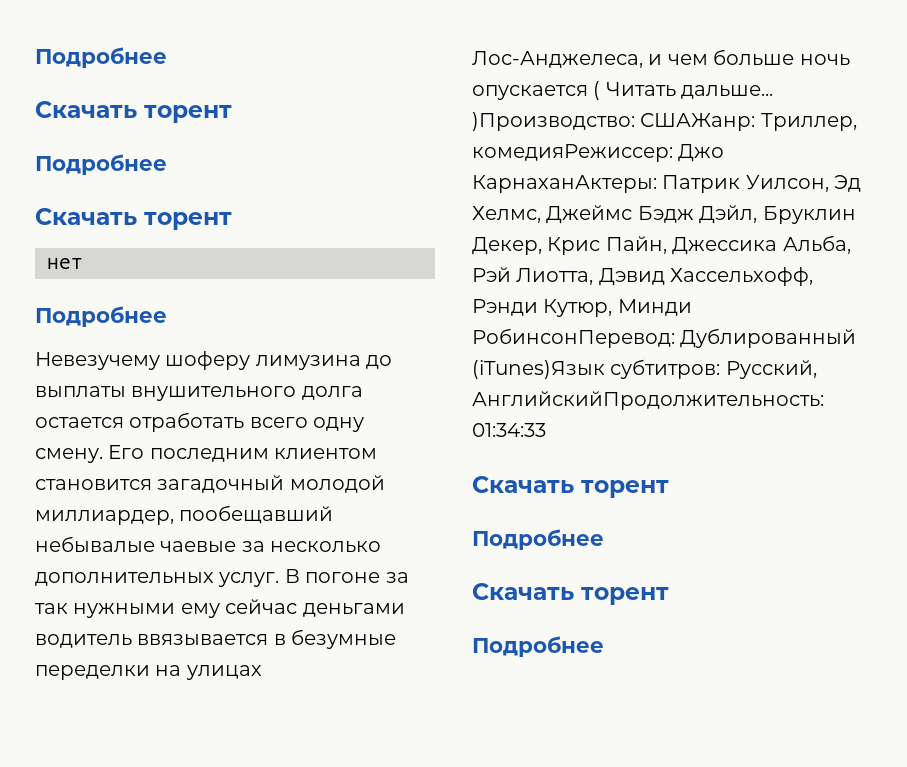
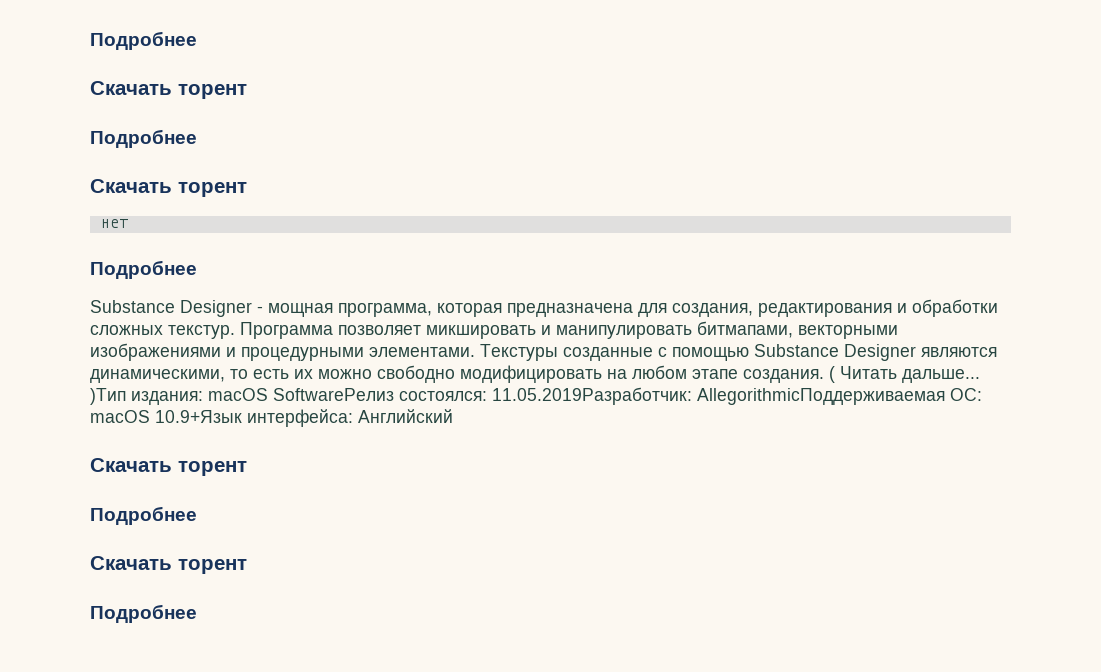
[35,351,393,370] [35,386,363,401] [35,412,365,432] [35,445,378,463] [35,475,385,493] [35,505,334,525] [35,536,382,553] [35,569,409,587] [35,599,405,618] [35,629,397,649] [35,665,262,680] [472,49,850,68] [472,81,774,100] [472,112,857,131] [472,144,725,162] [472,175,862,193] [472,205,856,224] [472,235,851,255] [472,267,814,286] [472,299,692,317] [472,328,857,348] [472,359,817,379] [472,391,824,410] [472,423,546,437] Невезучему шоферу лимузина до выплаты внушительного долга остается отработать всего одну смену. Его последним клиентом становится загадочный молодой миллиардер, пообещавший небывалые чаевые за несколько дополнительных услуг. В погоне за так нужными ему сейчас деньгами водитель ввязывается в безумные переделки на улицах Лос-Анджелеса, и чем больше ночь опускается ( Читать дальше... )Производство: СШАЖанр: Триллер, комедияРежиссер: Джо КарнаханАктеры: Патрик Уилсон, Эд Хелмс, Джеймс Бэдж Дэйл, Бруклин Декер, Крис Пайн, Джессика Альба, Рэй Лиотта, Дэвид Хассельхофф, Рэнди Кутюр, Минди РобинсонПеревод: Дублированный (iTunes)Язык субтитров: Русский, АнглийскийПродолжительность: 01:34:33 -> [90,299,998,317] [90,321,898,339] [90,343,997,361] [90,365,980,383] [90,387,982,405] [90,409,453,427] Substance Designer - мощная программа, которая предназначена для создания, редактирования и обработки сложных текстур. Программа позволяет микшировать и манипулировать битмапами, векторными изображениями и процедурными элементами. Текстуры созданные с помощью Substance Designer являются динамическими, то есть их можно свободно модифицировать на любом этапе создания. ( Читать дальше... )Тип издания: macOS SoftwareРелиз состоялся: 11.05.2019Разработчик: AllegorithmicПоддерживаемая ОС: macOS 10.9+Язык интерфейса: Английский

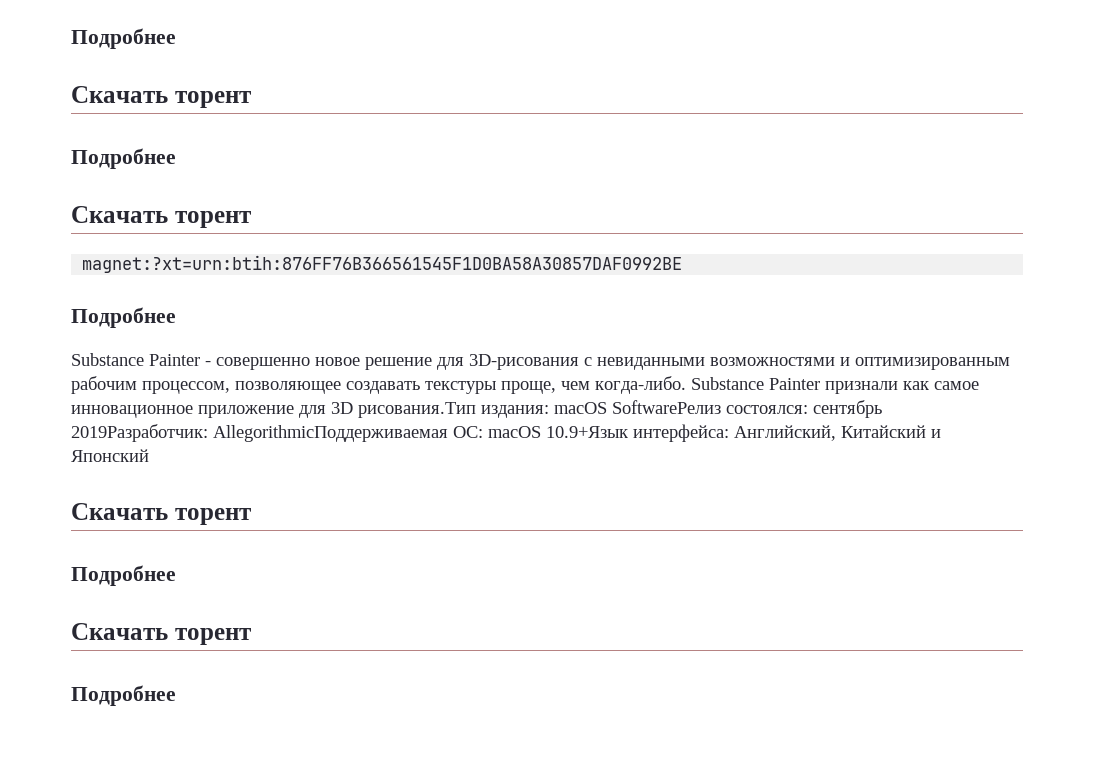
[100,219,128,228] нет -> [82,255,683,273] magnet:?xt=urn:btih:876FF76B366561545F1D0BA58A30857DAF0992BE
[180,299,998,317] [90,321,898,339] [90,343,997,361] [90,365,980,383] [90,388,126,405] Designer - мощная программа, которая предназначена для создания, редактирования и обработки сложных текстур. Программа позволяет микшировать и манипулировать битмапами, векторными изображениями и процедурными элементами. Текстуры созданные с помощью Substance Designer являются динамическими, то есть их можно свободно модифицировать на любом этапе создания. ( Читать дальше... )Тип -> [149,354,1010,370] [71,376,979,394] [71,402,476,418] Painter - совершенно новое решение для 3D-рисования с невиданными возможностями и оптимизированным рабочим процессом, позволяющее создавать текстуры проще, чем когда-либо. Substance Painter признали как самое инновационное приложение для 3D рисования.Тип
[492,387,692,405] 11.05.2019Разработчик: -> [813,400,882,418] [71,424,208,442] сентябрь 2019Разработчик:
[358,409,453,423] Английский -> [734,425,941,441] [71,449,149,462] Английский, Китайский и Японский

